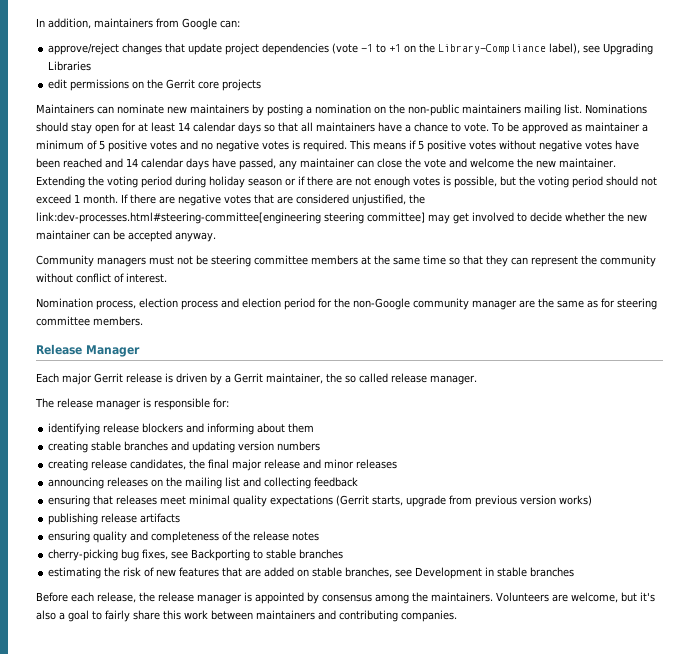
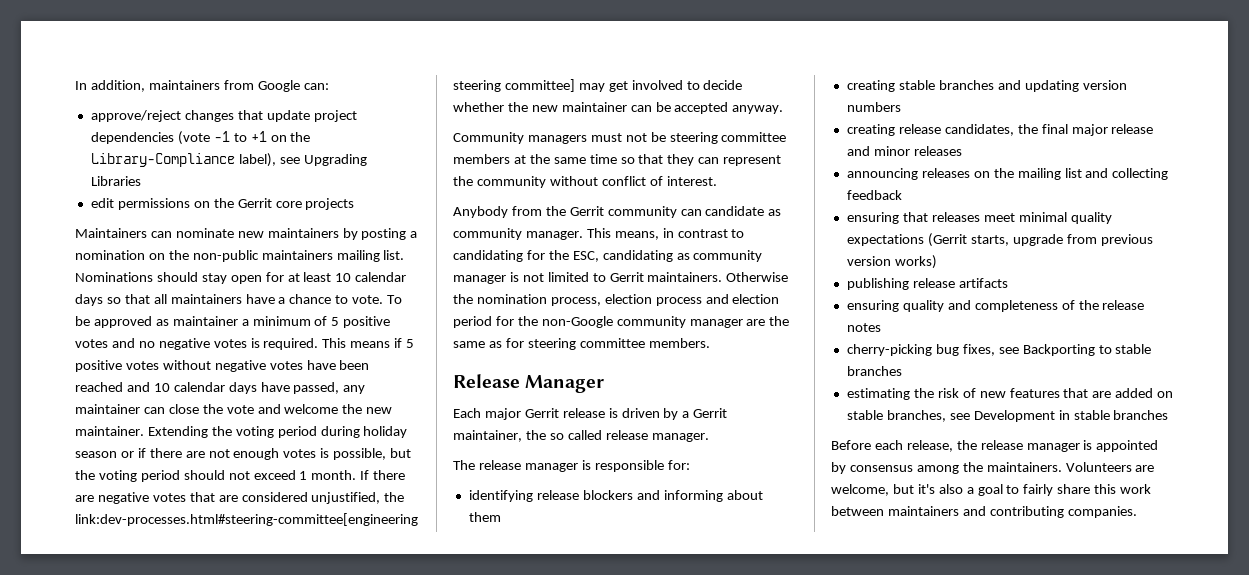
[178,122,190,131] 14 -> [335,273,352,282] 10
[126,158,138,167] 14 -> [153,383,170,392] 10
[36,298,93,308] Nomination -> [453,206,782,218] [453,228,745,240] [453,250,763,262] [453,272,789,284] [453,294,547,304] Anybody from the Gerrit community can candidate as community manager. This means, in contrast to candidating for the ESC, candidating as community manager is not limited to Gerrit maintainers. Otherwise the nomination

